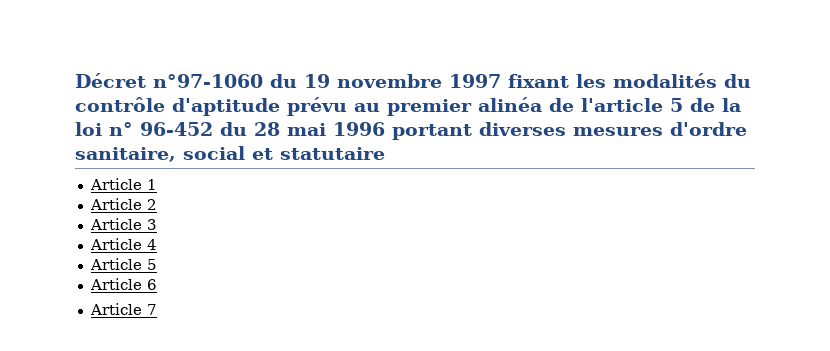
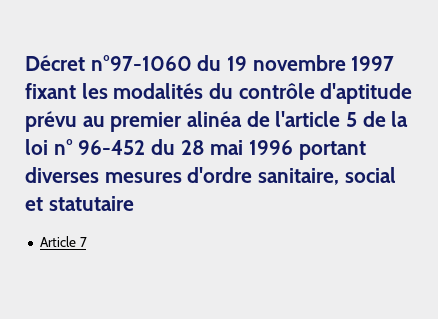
[89,178,157,190] [89,198,157,210] [89,218,157,230] [89,238,157,250] [89,258,157,270] [89,278,157,290] // Article 1 // Article 2 // Article 3 // Article 4 // Article 5 // Article 6 -> (134, 203) none

